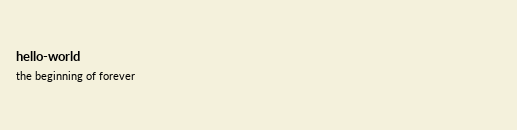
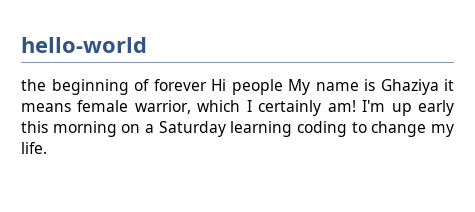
(135, 76) none -> [211,79,454,95] [21,100,455,116] [21,121,455,137] [21,142,47,154] Hi people My name is Ghaziya it means female warrior, which I certainly am! I'm up early this morning on a Saturday learning coding to change my life.

